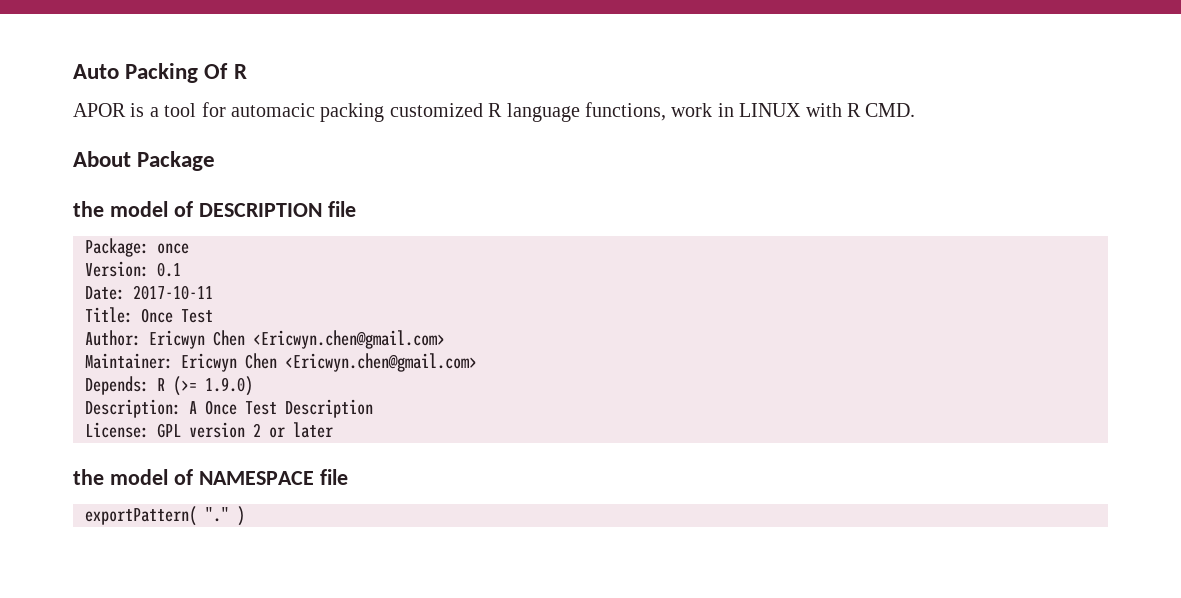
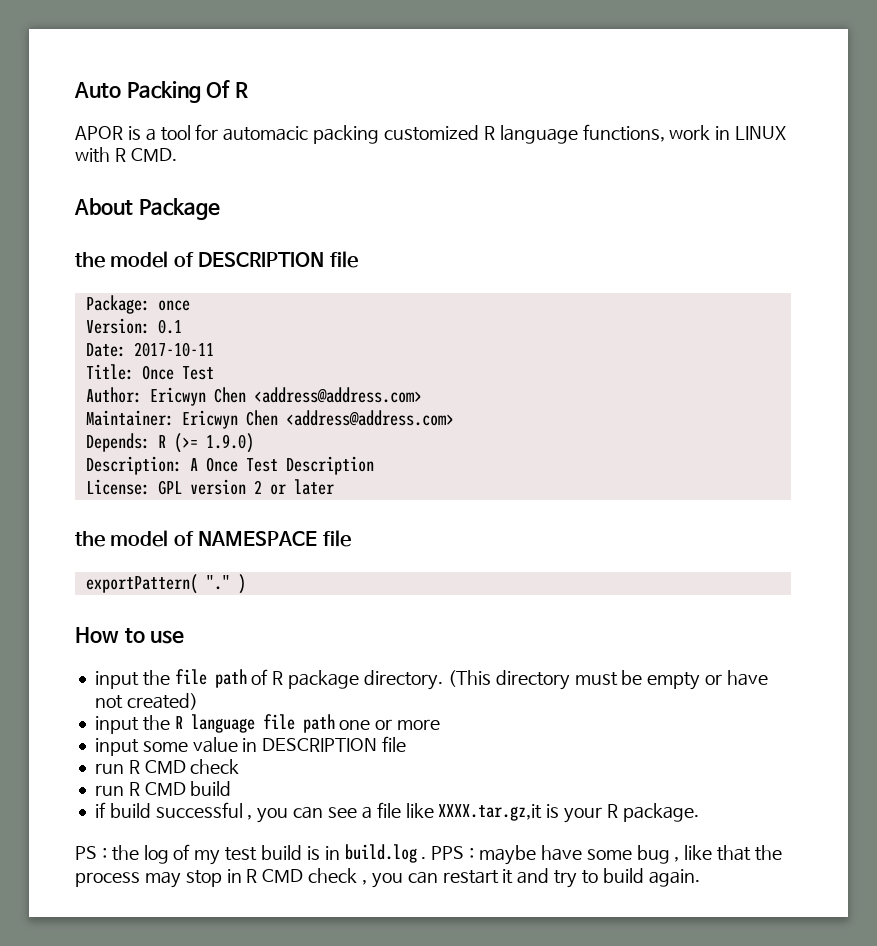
[253,330,445,349] <Ericwyn.chen@gmail.com> -> [253,387,422,403] <address@address.com>
[285,353,477,372] <Ericwyn.chen@gmail.com> -> [285,410,454,426] <address@address.com>
(245, 516) none -> [75,627,185,644] [94,669,768,690] [94,693,198,710] [94,714,441,734] [94,736,407,756] [94,759,240,774] [94,781,232,796] [94,802,699,823] [75,844,783,865] [75,868,700,888] // How to use // input the file path of R package directory. (This directory must be empty or have not created) // input the R language file path one or more // input some value in DESCRIPTION file // run R CMD check // run R CMD build // if build successful , you can see a file like XXXX.tar.gz,it is your R package. // PS : the log of my test build is in build.log . PPS : maybe have some bug , like that the process may stop in R CMD check , you can restart it and try to build again.

